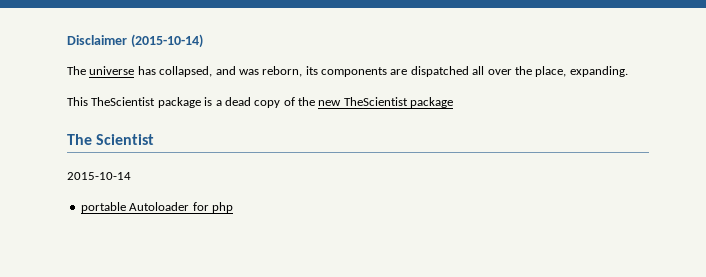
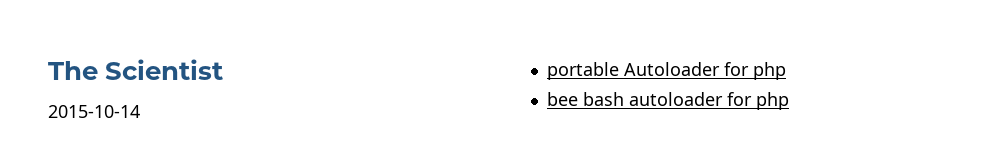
[67,34,203,48] [67,66,628,77] [67,97,454,108] Disclaimer (2015-10-14) // The universe has collapsed, and was reborn, its components are dispatched all over the place, expanding. // This TheScientist package is a dead copy of the new TheScientist package // -> (48, 70) none
(233, 207) none -> [546,92,789,110] // bee bash autoloader for php

